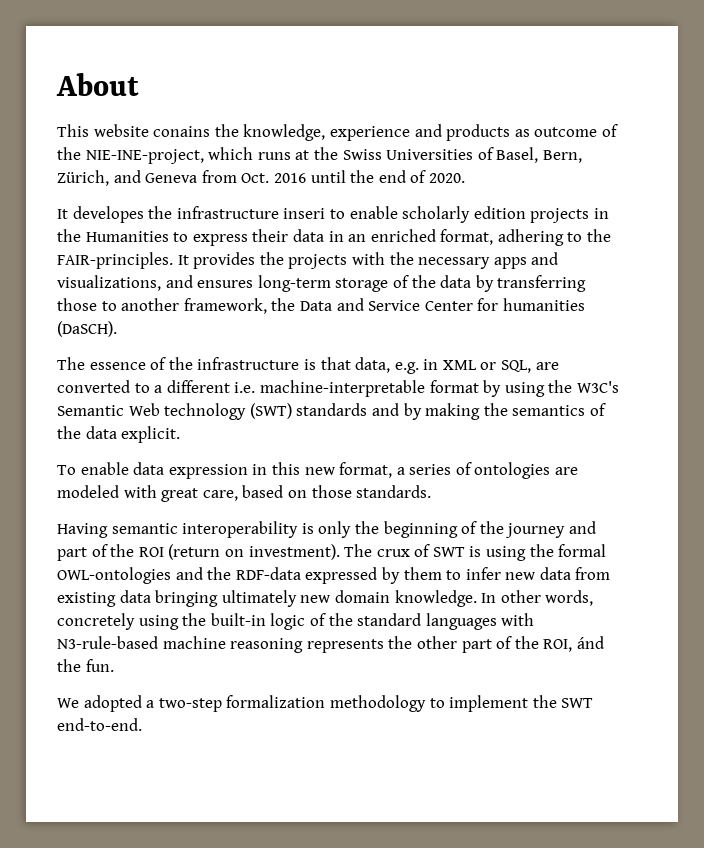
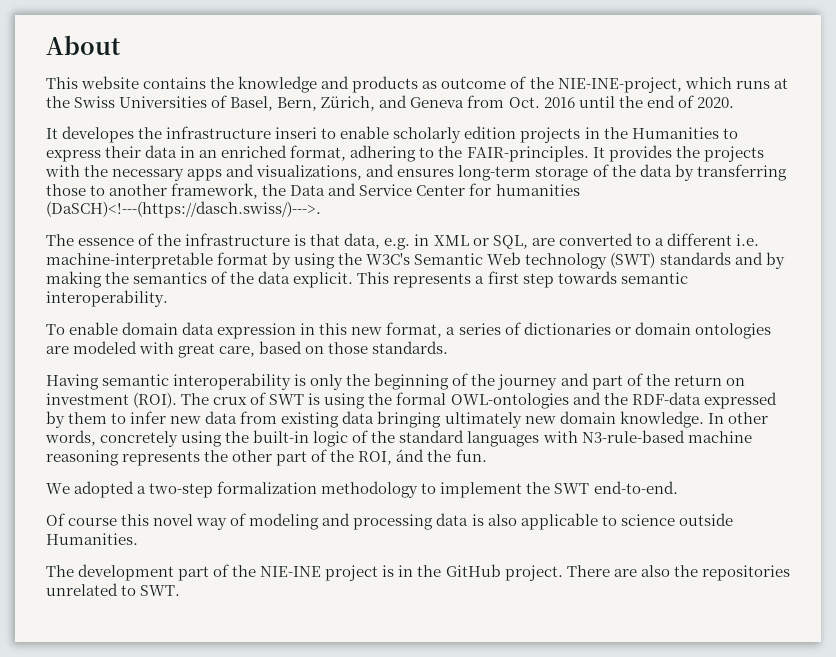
[153,124,410,141] conains the knowledge, experience -> [143,76,318,93] contains the knowledge
[57,321,117,337] (DaSCH). -> [46,201,321,218] (DaSCH)<!---(https://dasch.swiss/)--->.
(181, 434) none -> [357,271,688,288] [46,290,168,307] This represents a first step towards semantic interoperability.
(129, 468) none -> [122,322,179,335] domain
(472, 468) none -> [523,322,691,335] dictionaries or domain
[138,544,340,560] ROI (return on investment). -> [673,375,745,386] [46,392,178,408] return on investment (ROI).
(142, 724) none -> [46,513,733,530] [46,533,138,545] [46,564,790,581] [46,583,181,596] // Of course this novel way of modeling and processing data is also applicable to science outside Humanities. // The development part of the NIE-INE project is in the GitHub project. There are also the repositories unrelated to SWT.

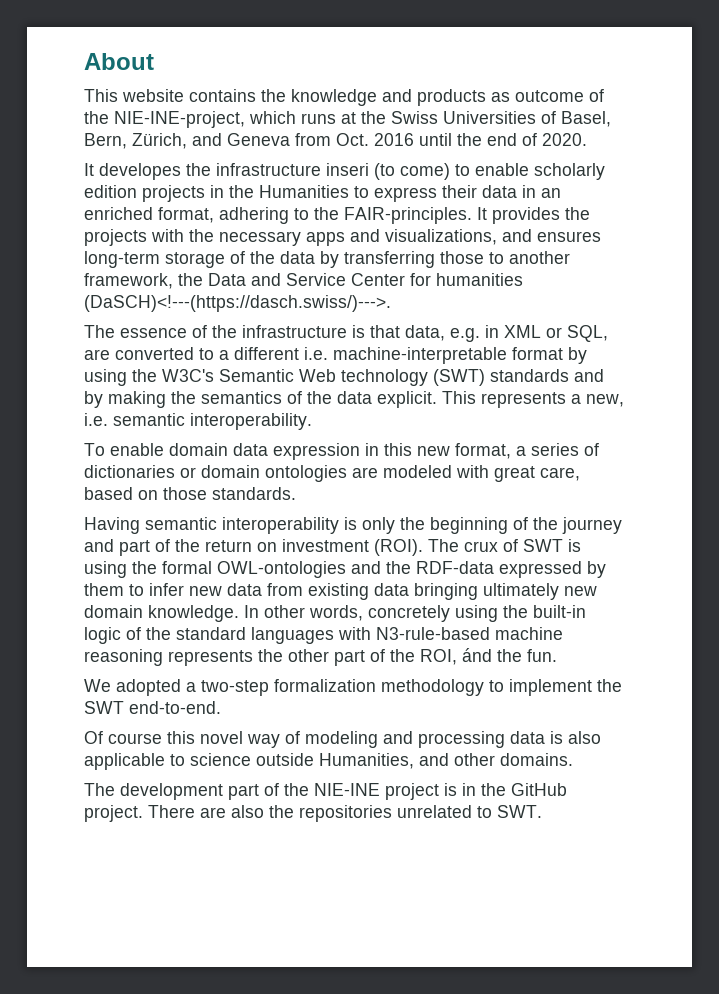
(318, 133) none -> [374,163,450,180] (to come)
[487,271,617,288] first step towards -> [586,394,624,407] [84,413,108,426] new, i.e.
[46,533,138,545] Humanities. -> [319,753,573,769] Humanities, and other domains.

